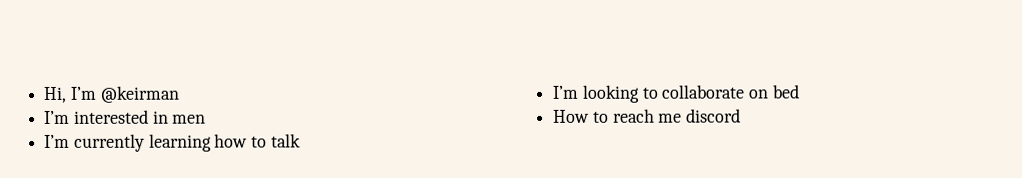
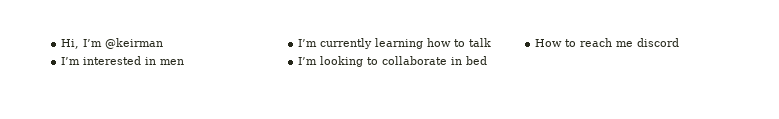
[749,89,770,99] on -> [451,57,463,65] in

